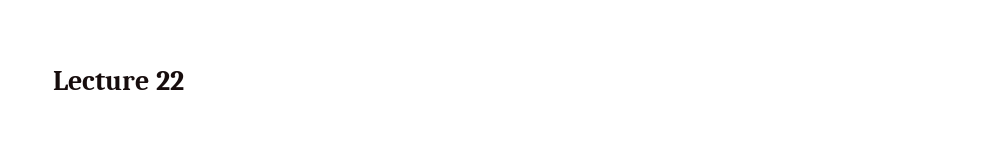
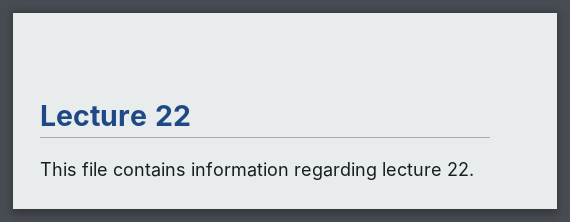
(185, 80) none -> [40,162,474,180] // This file contains information regarding lecture 22.

